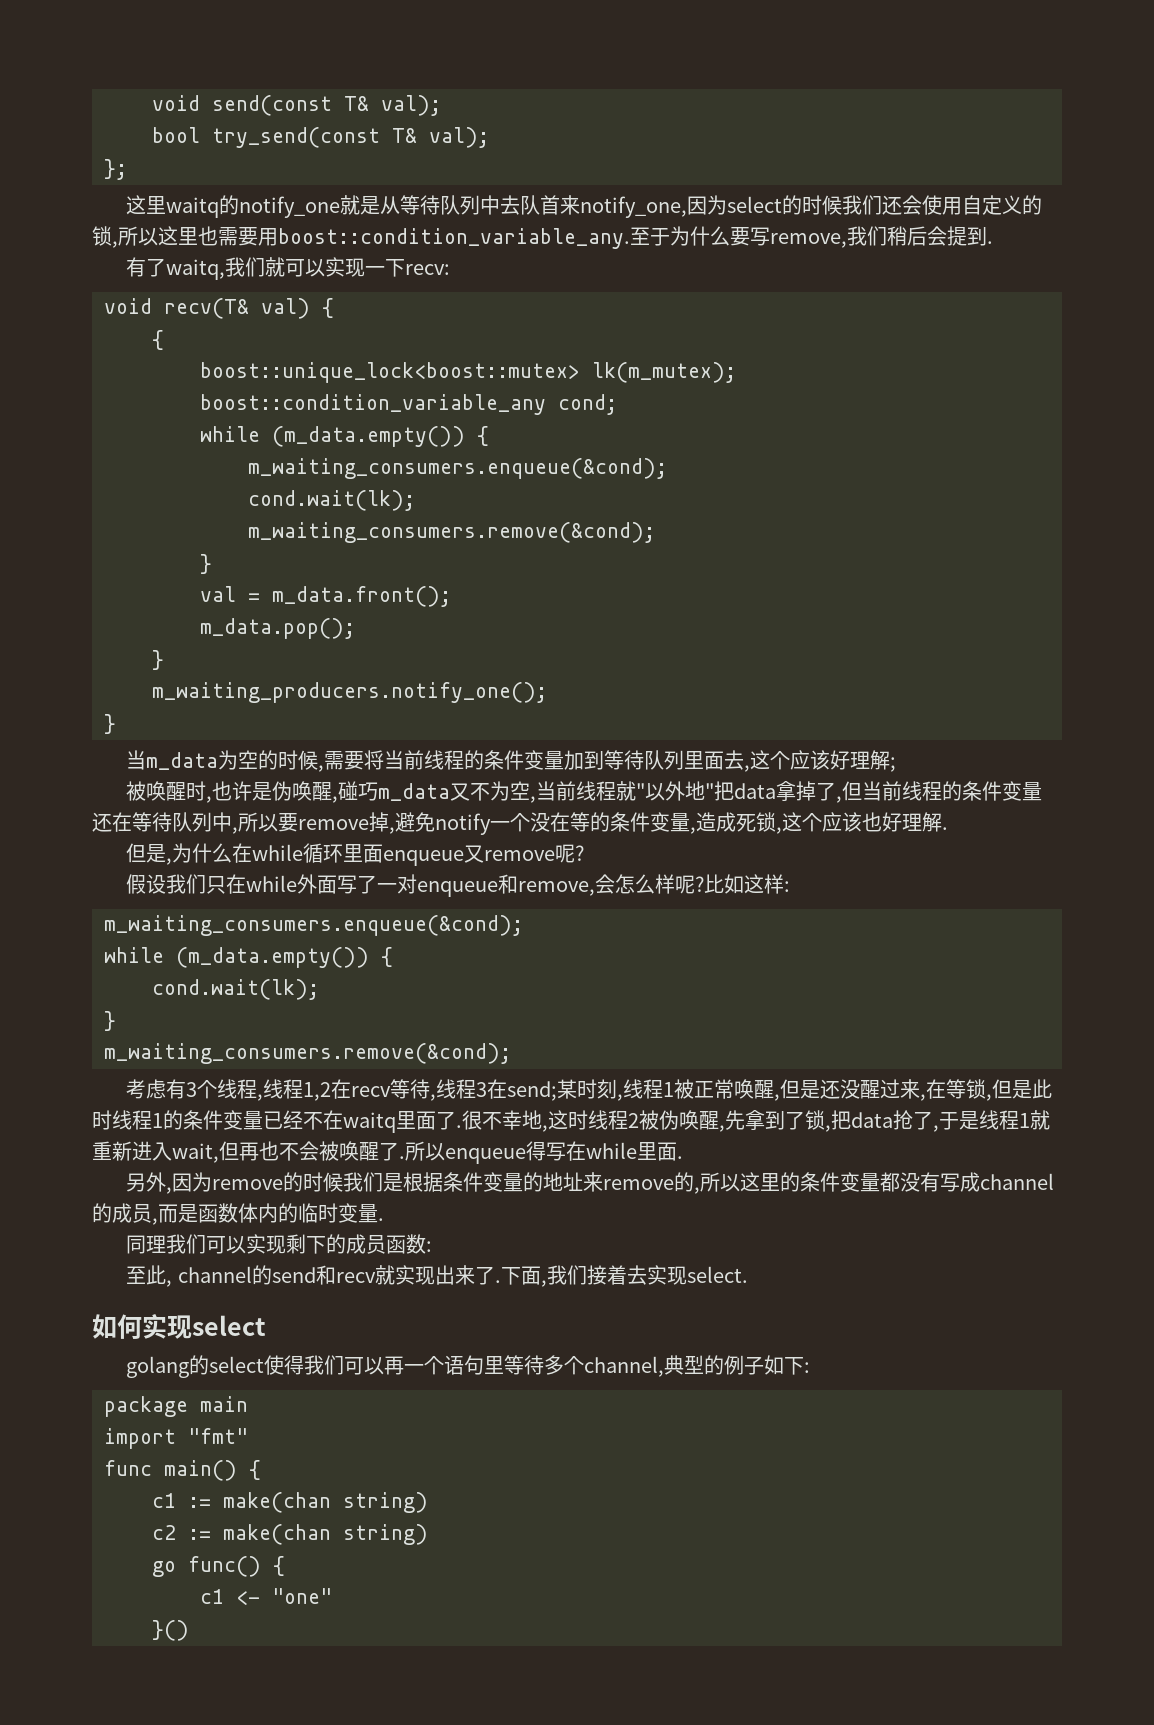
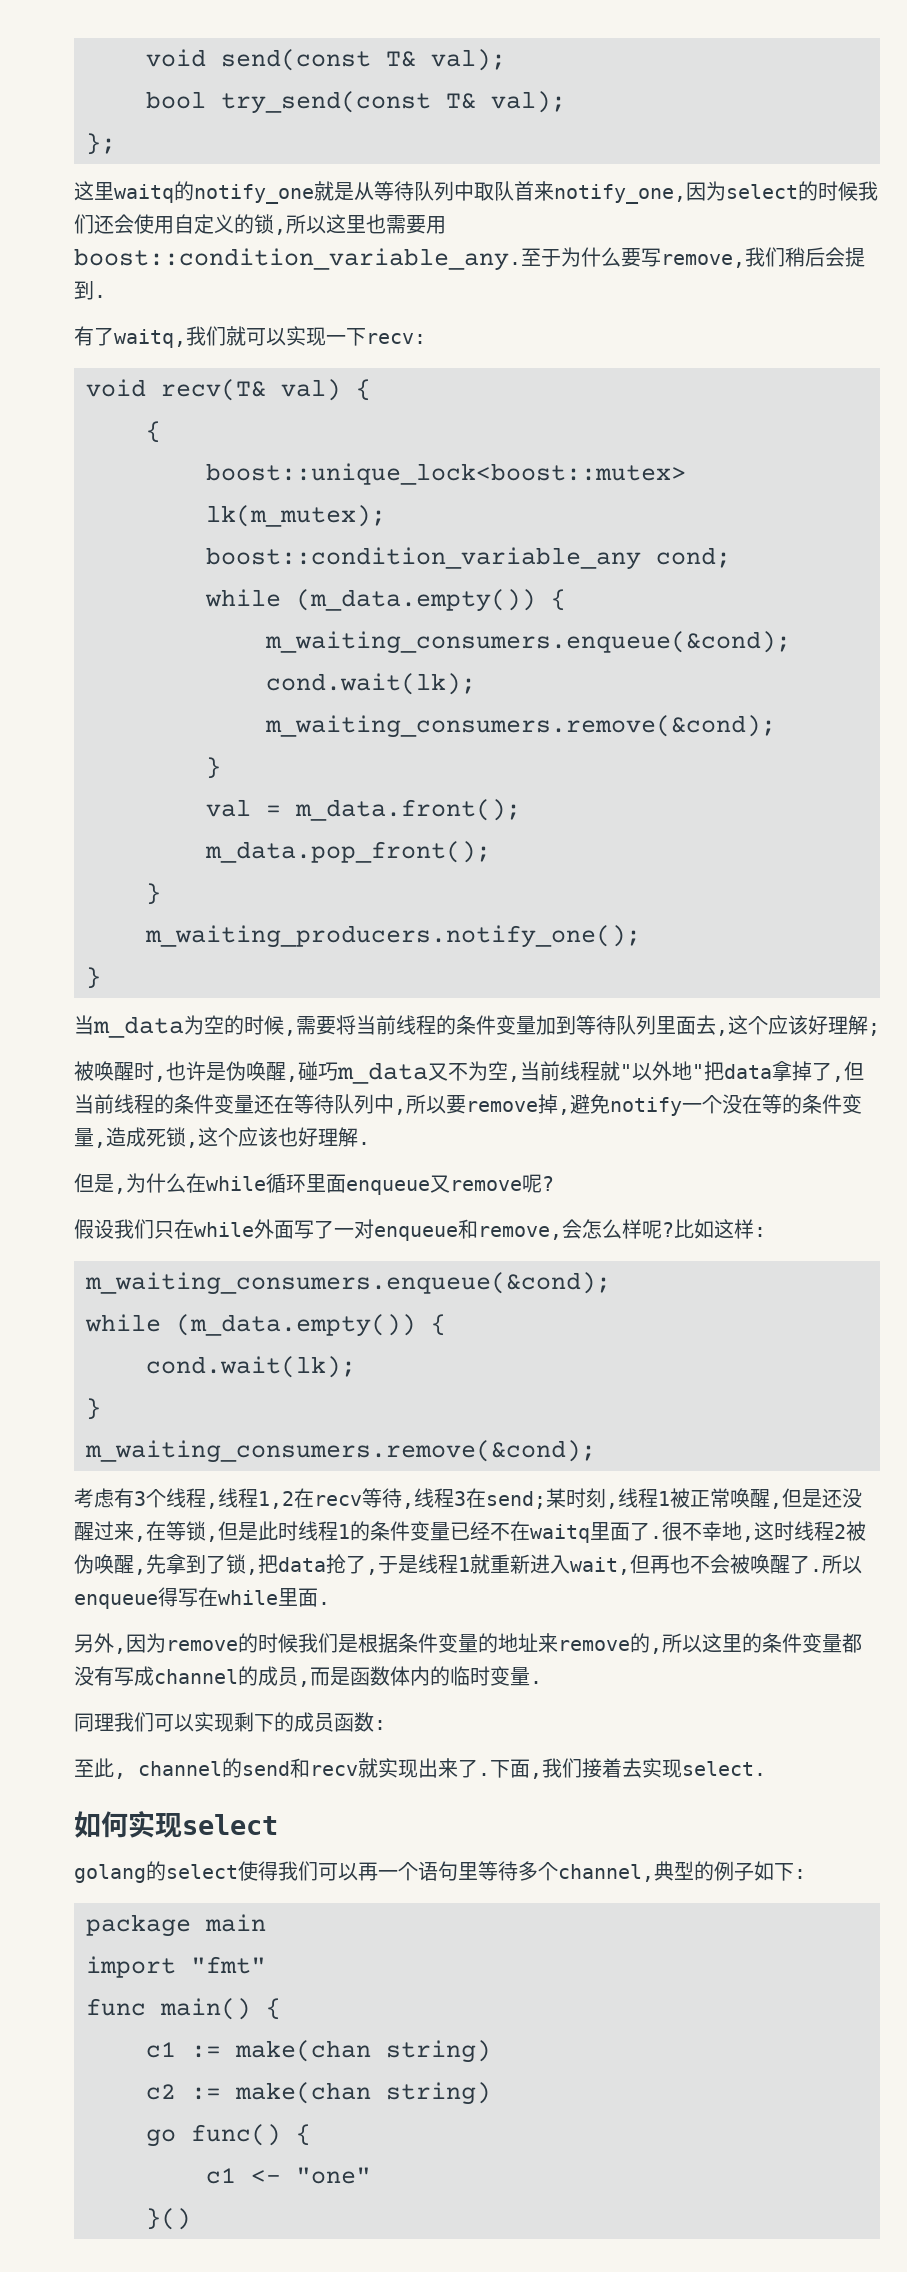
[500,195,521,215] 去 -> [474,182,494,201] 取
[200,618,355,639] m_data.pop(); -> [205,841,491,863] m_data.pop_front();

